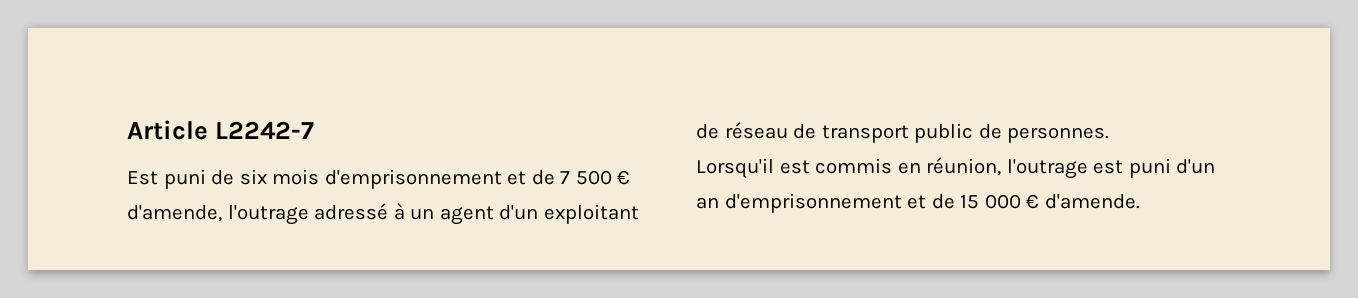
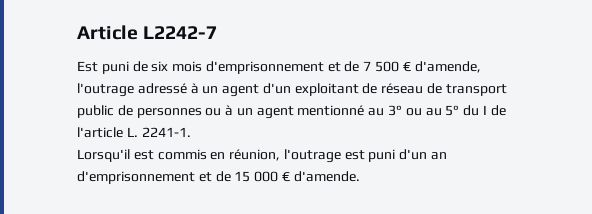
[1007,127,1110,143] personnes. -> [136,105,506,119] [77,127,191,138] personnes ou à un agent mentionné au 3° ou au 5° du I de l'article L. 2241-1.

